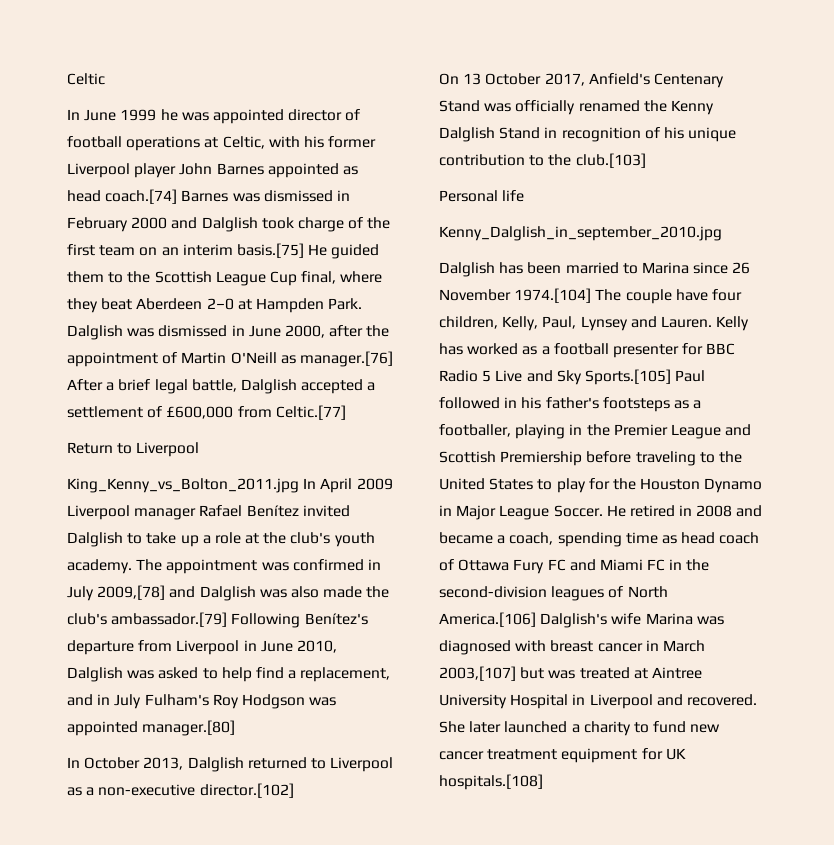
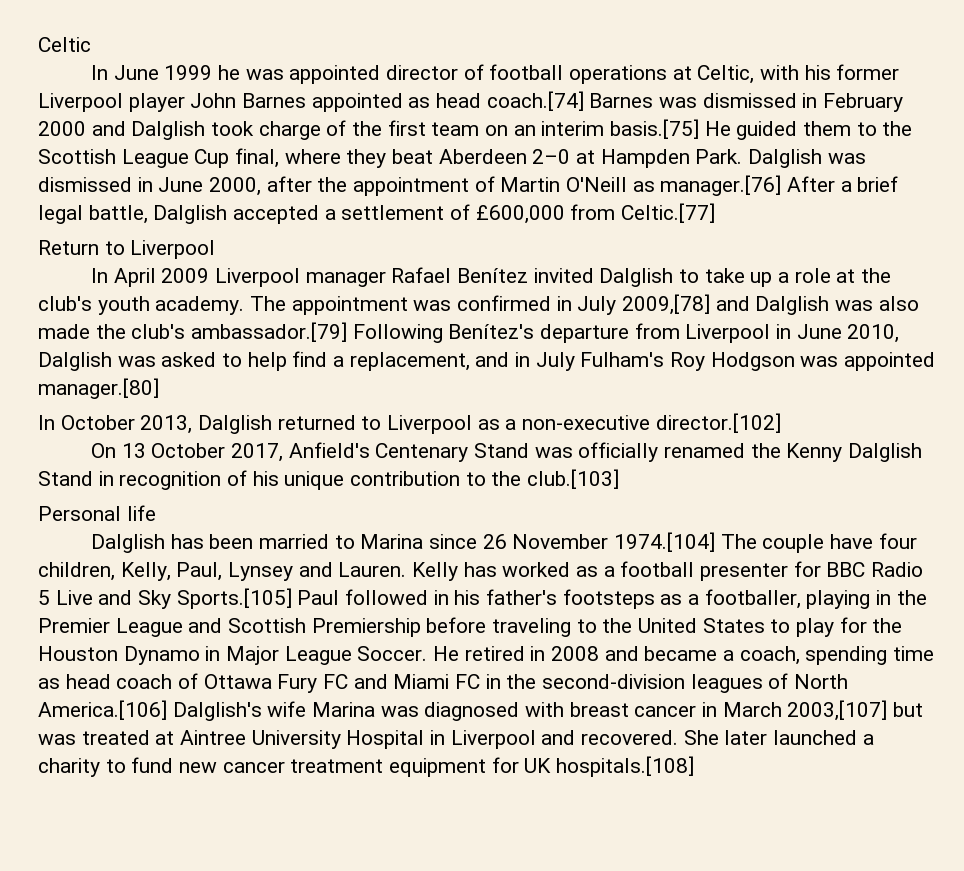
[67,478,299,493] King_Kenny_vs_Bolton_2011.jpg -> (216, 249) none
[439,226,722,241] // Kenny_Dalglish_in_september_2010.jpg -> (156, 513) none

